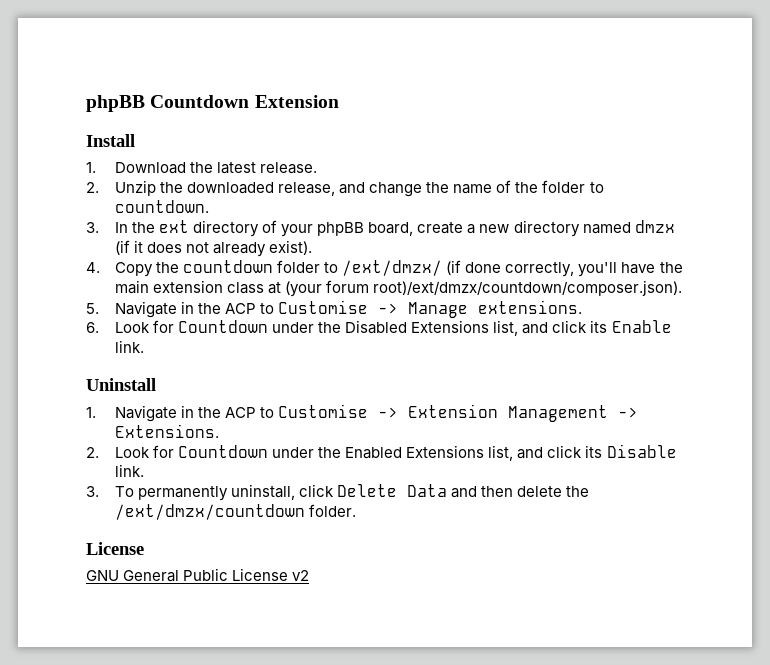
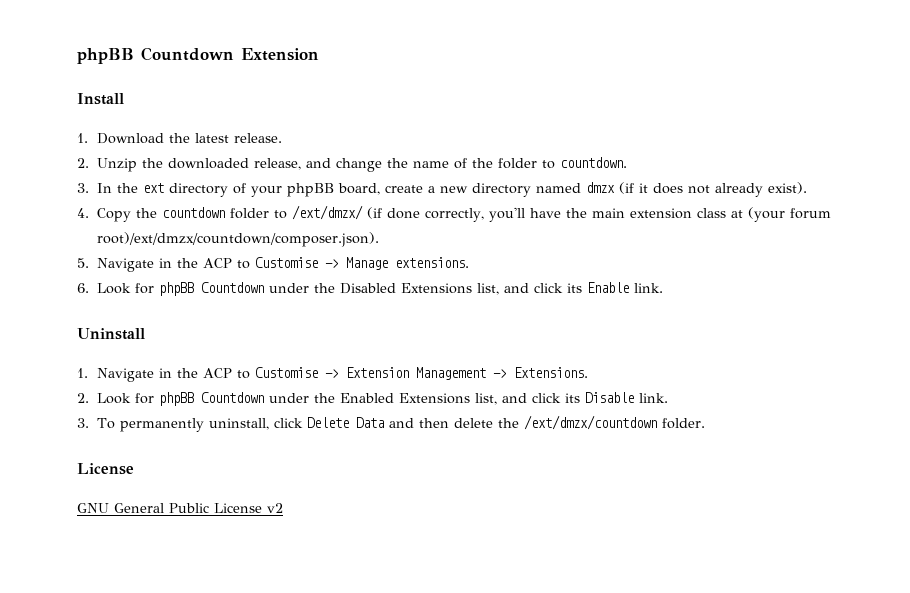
(175, 326) none -> [159,282,195,296] phpBB
(175, 451) none -> [159,392,195,406] phpBB

